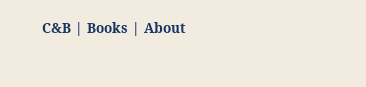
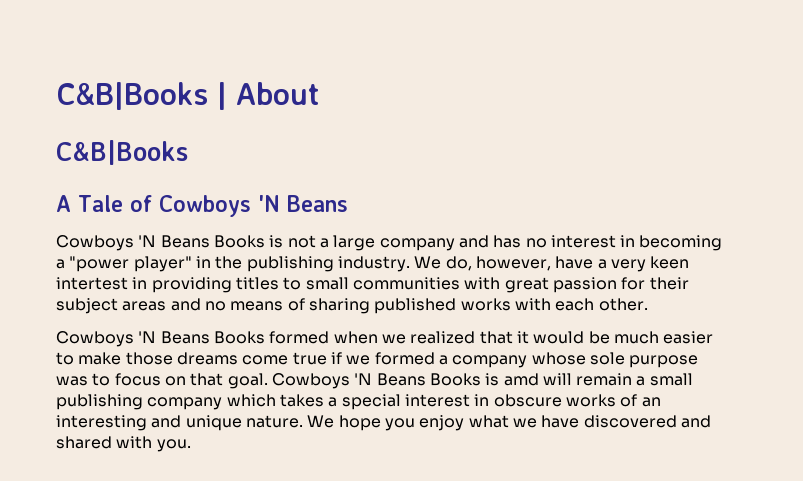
[42,22,128,36] C&B | Books -> [56,82,208,110] C&B|Books
(186, 27) none -> [56,140,188,165] [56,195,348,217] [56,235,723,251] [56,256,690,272] [56,277,689,293] [56,298,648,314] [56,331,714,347] [56,352,699,368] [56,373,693,389] [56,394,661,410] [56,415,711,431] [56,436,191,452] // C&B|Books // A Tale of Cowboys 'N Beans // Cowboys 'N Beans Books is not a large company and has no interest in becoming a "power player" in the publishing industry. We do, however, have a very keen intertest in providing titles to small communities with great passion for their subject areas and no means of sharing published works with each other. // Cowboys 'N Beans Books formed when we realized that it would be much easier to make those dreams come true if we formed a company whose sole purpose was to focus on that goal. Cowboys 'N Beans Books is amd will remain a small publishing company which takes a special interest in obscure works of an interesting and unique nature. We hope you enjoy what we have discovered and shared with you.

